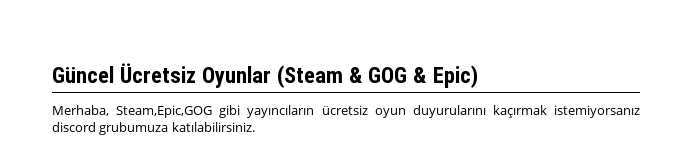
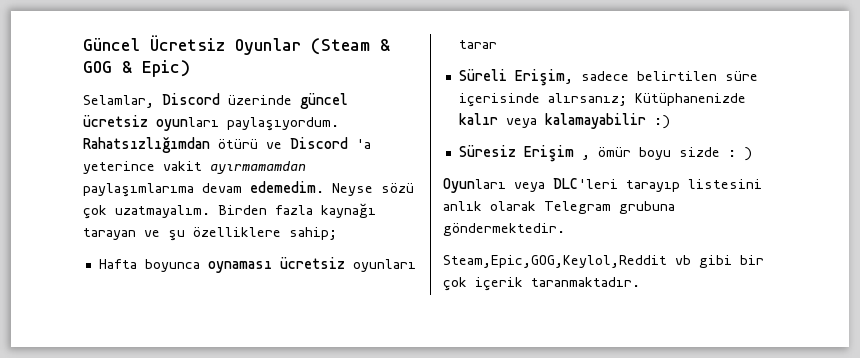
[52,105,640,118] [52,122,255,135] Merhaba, Steam,Epic,GOG gibi yayıncıların ücretsiz oyun duyurularını kaçırmak istemiyorsanız discord grubumuza katılabilirsiniz. -> [83,93,348,109] [83,115,339,131] [83,136,371,153] [83,161,306,174] [83,181,414,197] [83,203,376,219] [83,227,337,241] [98,257,416,273] [458,40,497,49] [458,69,758,86] [458,93,746,107] [458,113,670,129] [458,145,752,162] [443,178,762,193] [443,201,675,214] [443,223,565,236] [443,255,764,268] [443,277,640,291] Selamlar, Discord üzerinde güncel ücretsiz oyunları paylaşıyordum. Rahatsızlığımdan ötürü ve Discord 'a yeterince vakit ayırmamamdan paylaşımlarıma devam edemedim. Neyse sözü çok uzatmayalım. Birden fazla kaynağı tarayan ve şu özelliklere sahip; // Hafta boyunca oynaması ücretsiz oyunları tarar // Süreli Erişim, sadece belirtilen süre içerisinde alırsanız; Kütüphanenizde kalır veya kalamayabilir :) // Süresiz Erişim , ömür boyu sizde : ) // Oyunları veya DLC'leri tarayıp listesini anlık olarak Telegram grubuna göndermektedir. // Steam,Epic,GOG,Keylol,Reddit vb gibi bir çok içerik taranmaktadır.

